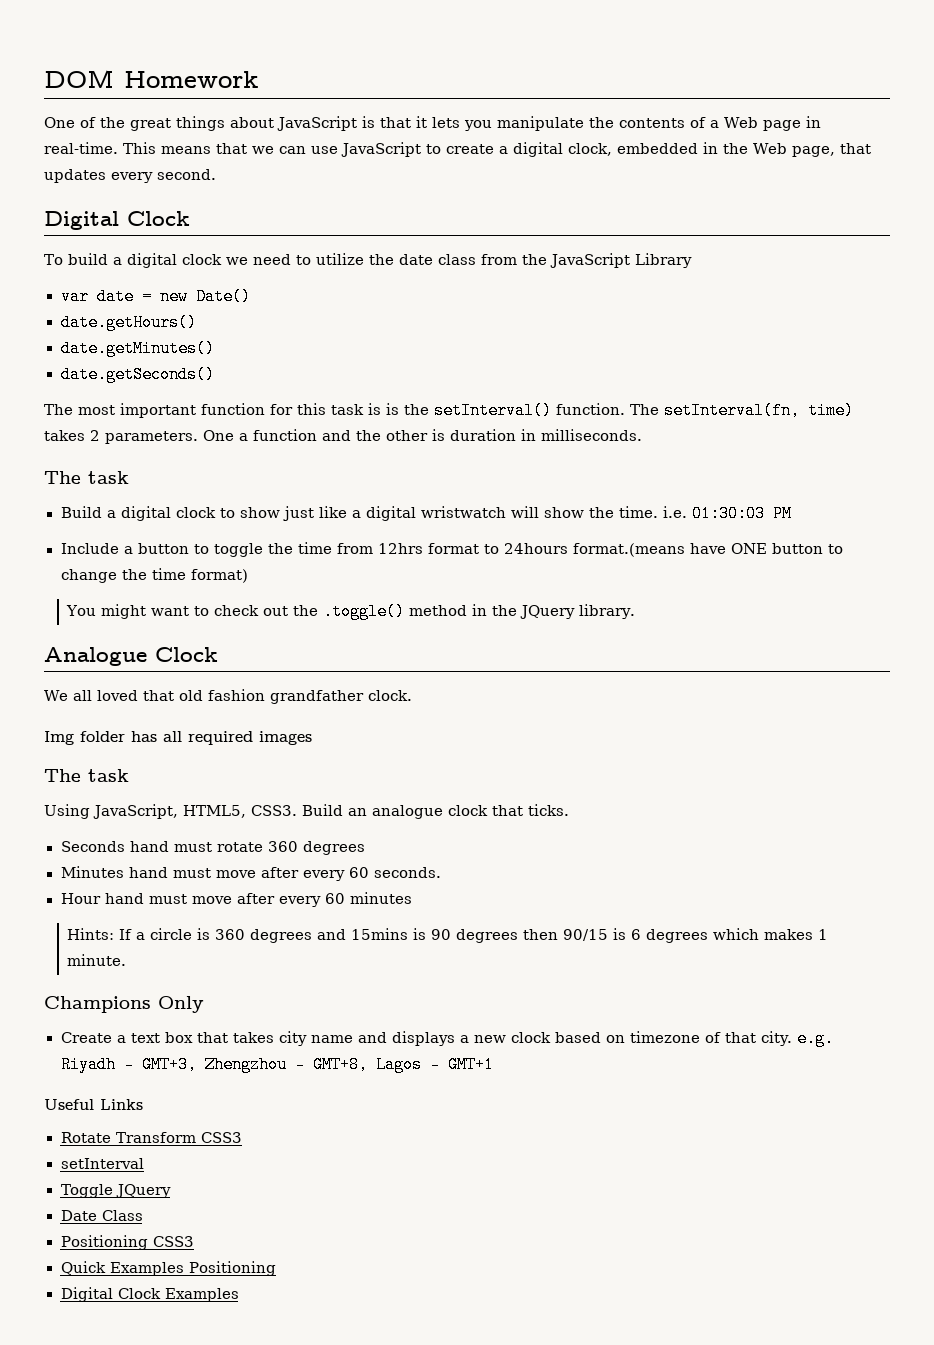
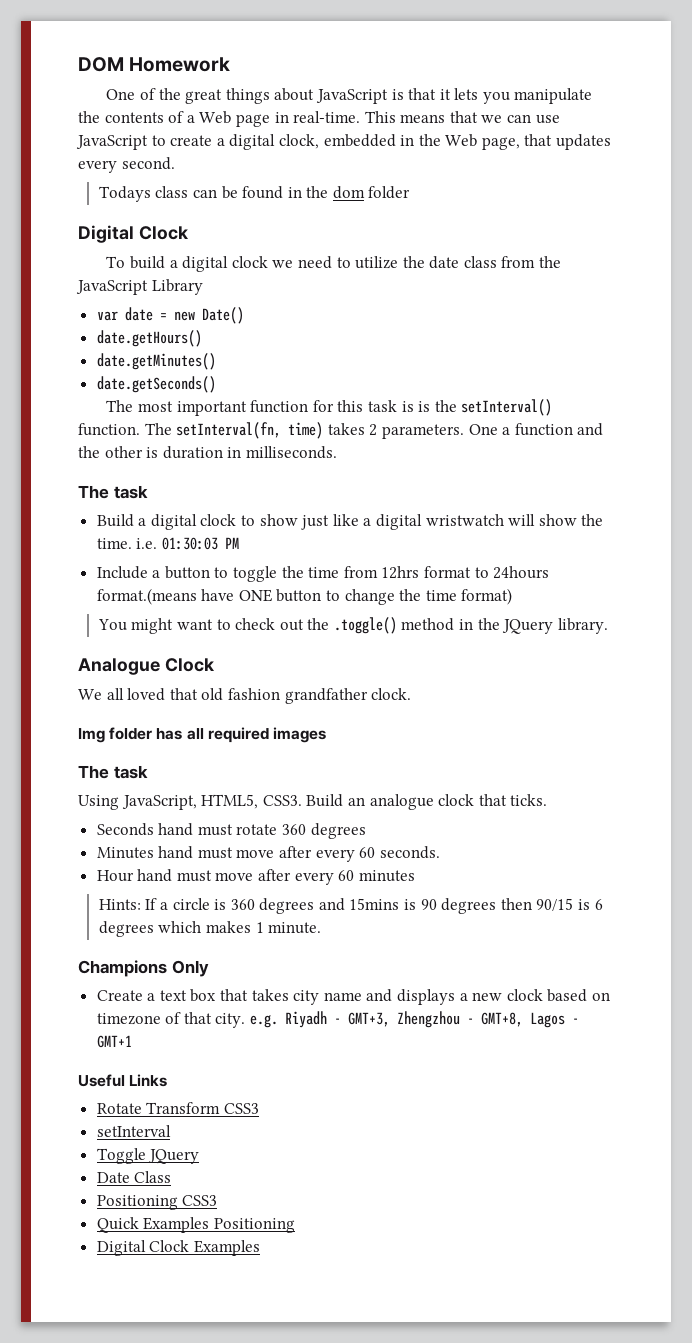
(216, 174) none -> [98,186,411,202] // Todays class can be found in the dom folder

